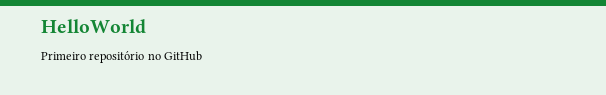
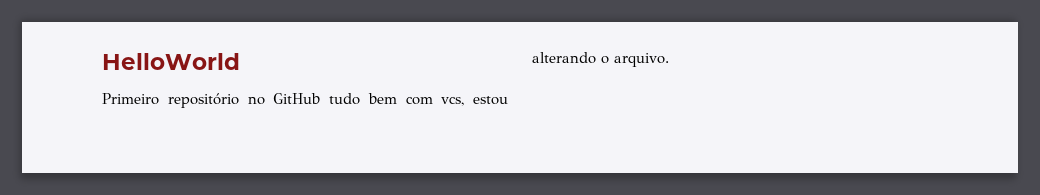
(203, 56) none -> [329,93,508,106] [532,52,669,67] tudo bem com vcs, estou alterando o arquivo.

